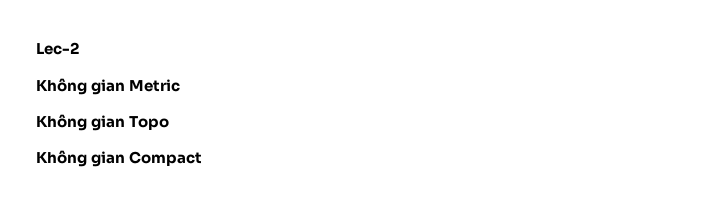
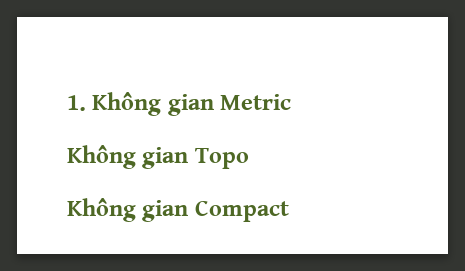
[36,42,79,55] Lec-2 // -> [67,95,86,111] 1.

